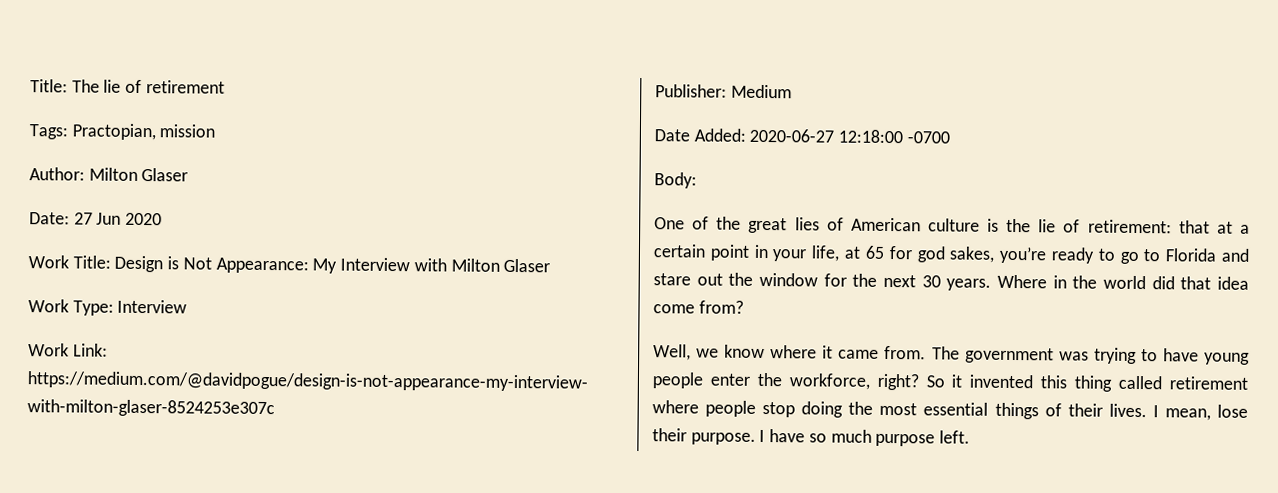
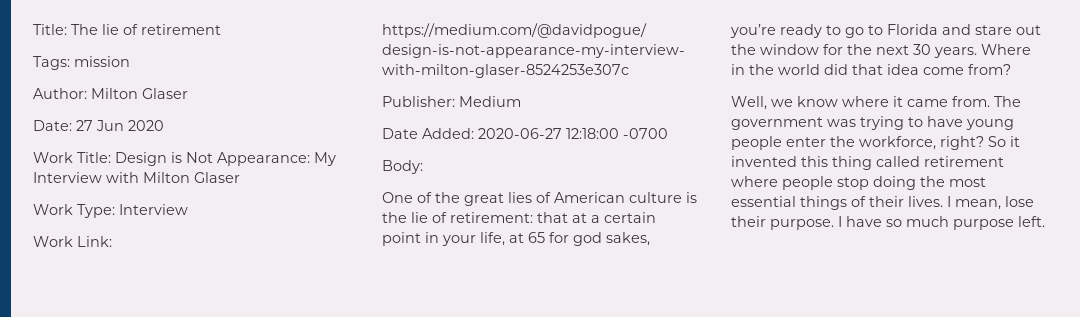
[71,123,156,141] Practopian, -> (70, 63) none

